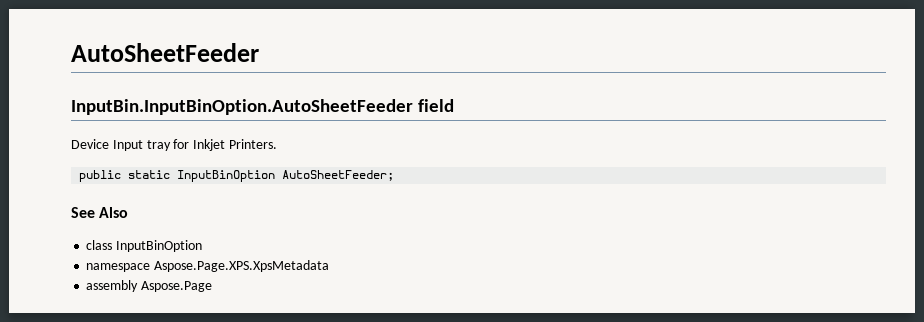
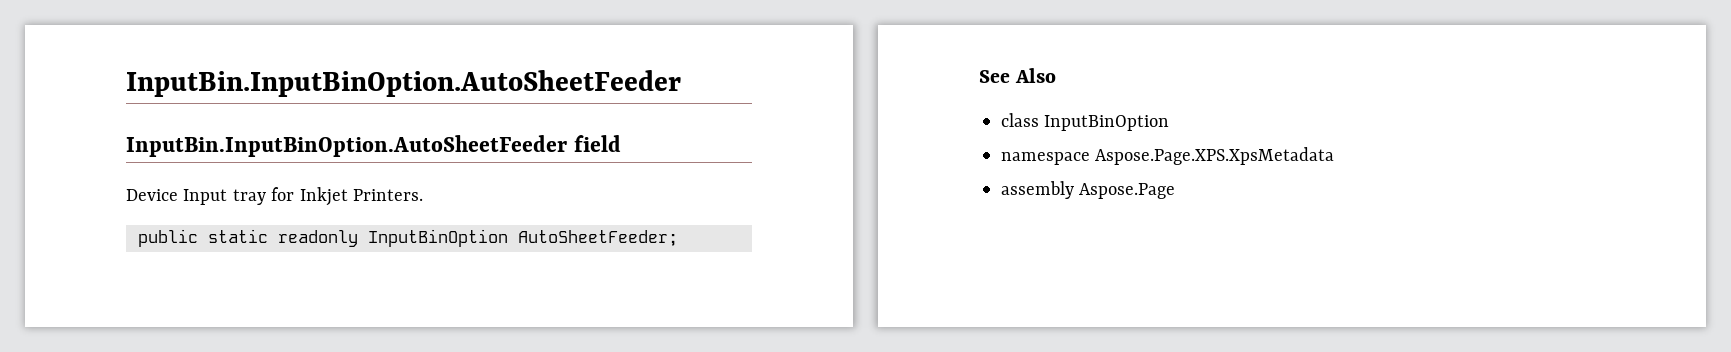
[71,43,259,62] AutoSheetFeeder -> [126,70,681,97] InputBin.InputBinOption.AutoSheetFeeder
(171, 174) none -> [278,230,358,247] readonly

